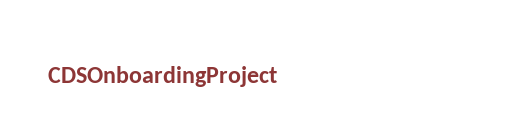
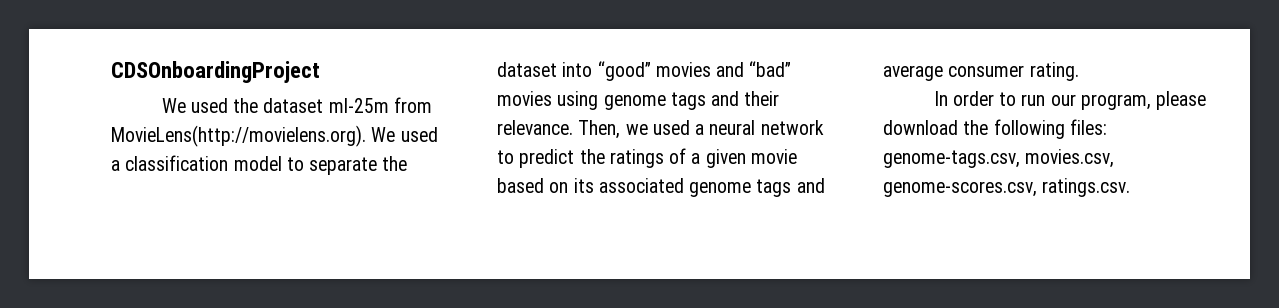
(277, 76) none -> [161,97,433,113] [111,125,438,147] [111,155,408,175] [497,61,792,81] [497,91,780,110] [497,120,824,139] [497,148,797,168] [497,178,825,197] [883,62,1079,81] [933,91,1207,110] [883,119,1107,139] [883,149,1115,168] [883,178,1131,197] // We used the dataset ml-25m from MovieLens(http://movielens.org). We used a classification model to separate the dataset into “good” movies and “bad” movies using genome tags and their relevance. Then, we used a neural network to predict the ratings of a given movie based on its associated genome tags and average consumer rating. // In order to run our program, please download the following files: genome-tags.csv, movies.csv, genome-scores.csv, ratings.csv.

